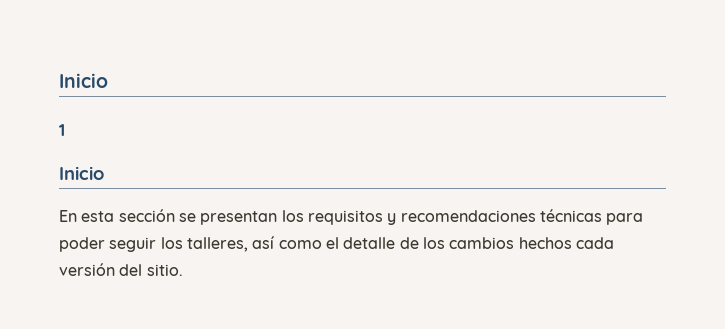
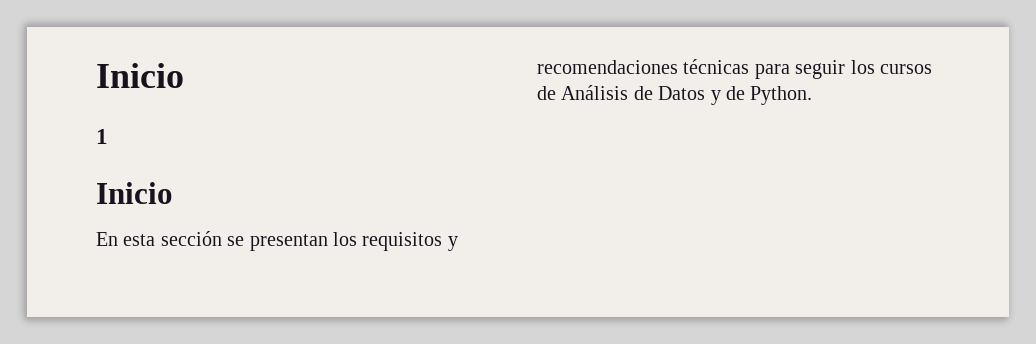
[59,237,105,252] poder -> (790, 71) none
[186,236,614,252] [59,263,183,276] talleres, así como el detalle de los cambios hechos cada versión del sitio. -> [880,64,932,74] [537,85,813,105] cursos de Análisis de Datos y de Python.

